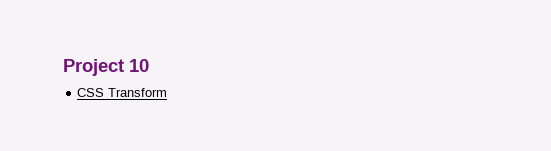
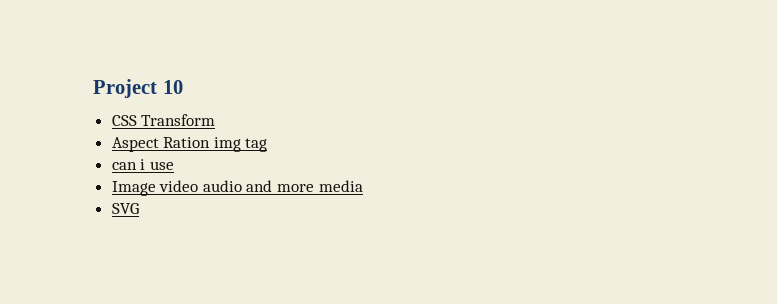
(168, 92) none -> [111,137,268,152] [111,159,174,170] [111,180,363,196] [111,203,139,214] // Aspect Ration img tag // can i use // Image video audio and more media // SVG

